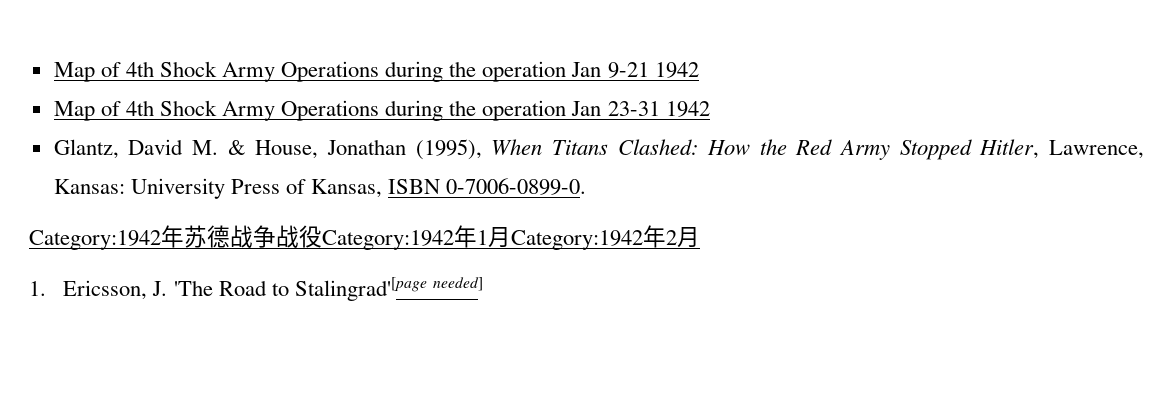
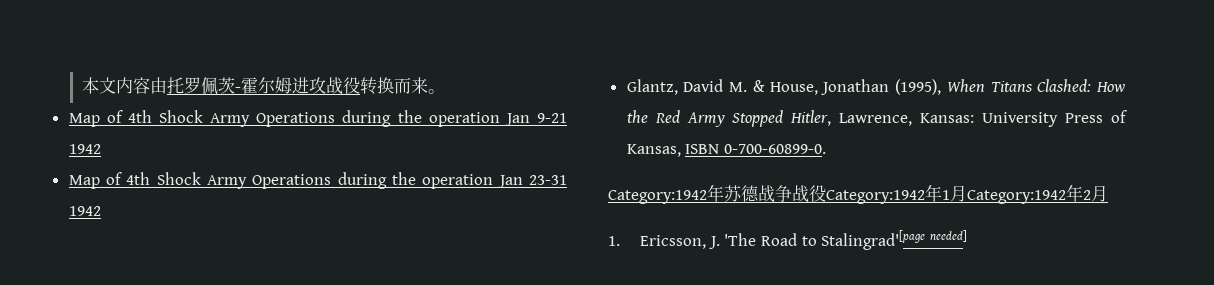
(53, 72) none -> [82,76,446,95] 本文内容由托罗佩茨-霍尔姆进攻战役转换而来。 //
[446,178,587,195] 0-7006-0899-0. -> [723,144,826,154] 0-700-60899-0.

